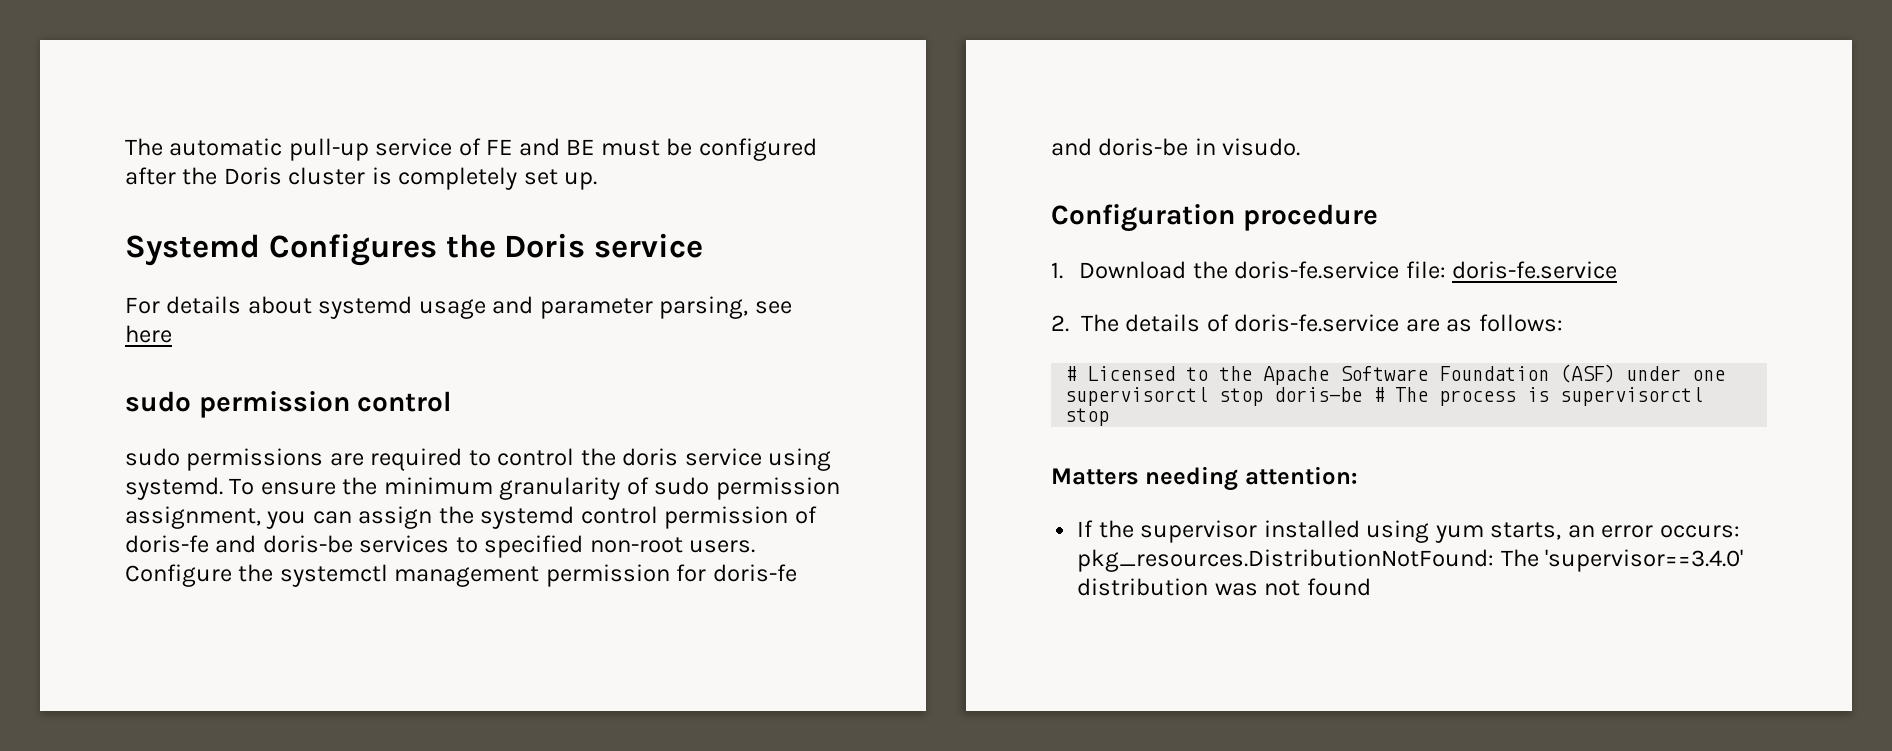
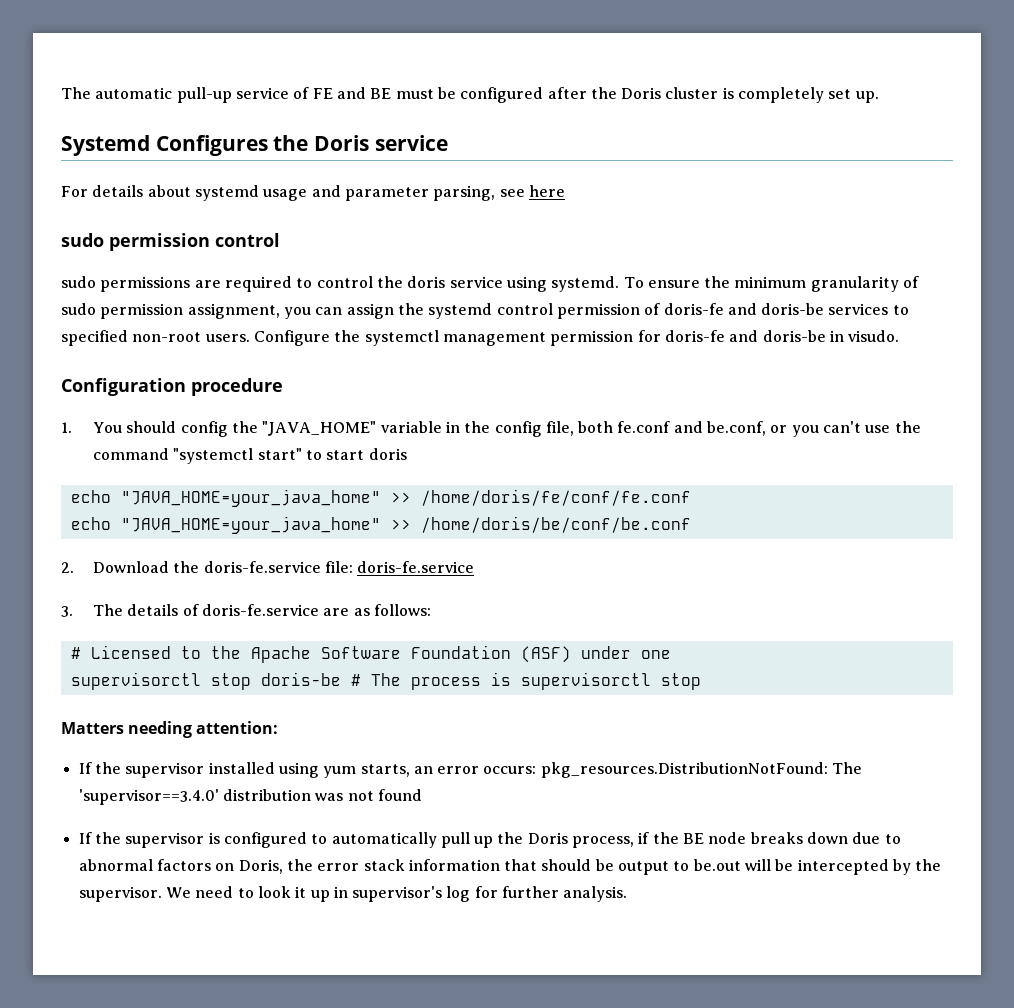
(1063, 270) none -> [92,421,921,437] [92,448,407,464] [70,489,691,507] [70,516,691,534] [61,562,74,573] You should config the "JAVA_HOME" variable in the config file, both fe.conf and be.conf, or you can't use the command "systemctl start" to start doris // echo "JAVA_HOME=your_java_home" >> /home/doris/fe/conf/fe.conf // echo "JAVA_HOME=your_java_home" >> /home/doris/be/conf/be.conf // 2.
[1051,315,1069,332] 2. -> [61,606,73,617] 3.
(1371, 587) none -> [78,832,901,848] [78,859,942,875] [78,886,628,902] // If the supervisor is configured to automatically pull up the Doris process, if the BE node breaks down due to abnormal factors on Doris, the error stack information that should be output to be.out will be intercepted by the supervisor. We need to look it up in supervisor's log for further analysis.

